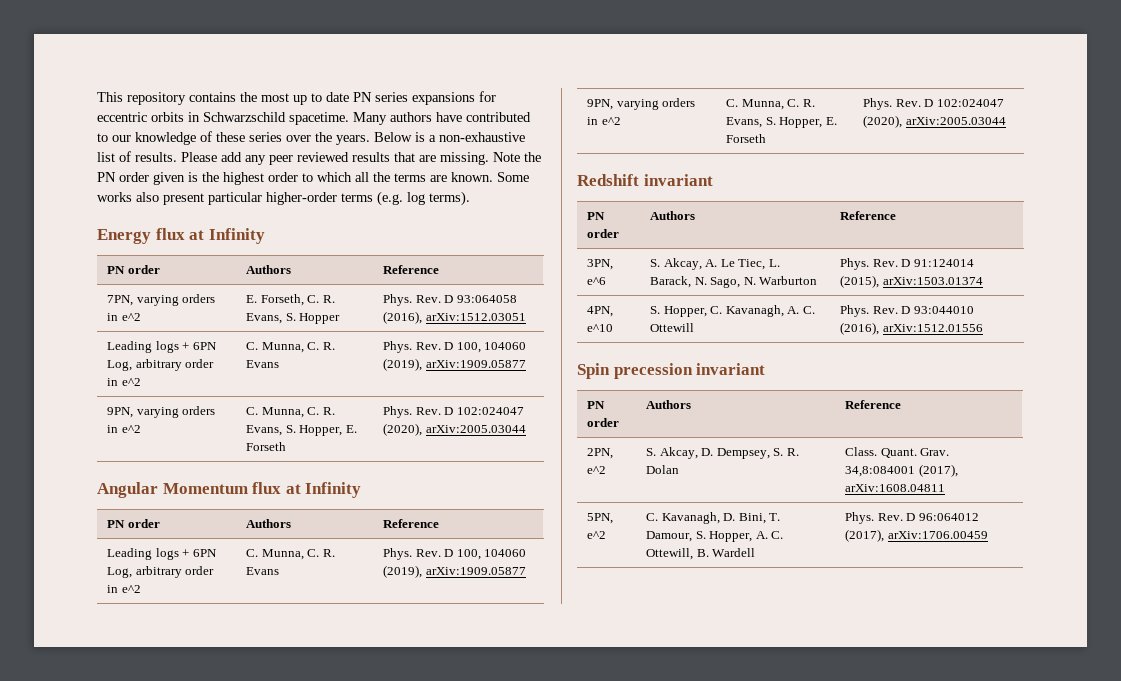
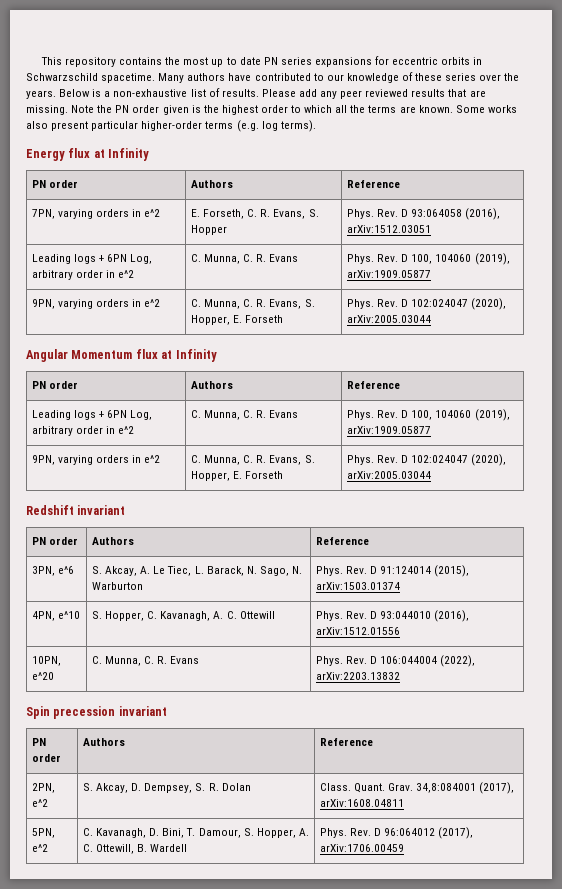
(983, 328) none -> [31,656,61,666] [31,672,54,680] [91,656,200,666] [315,655,476,667] [315,672,400,680] // 10PN, e^20 | C. Munna, C. R. Evans | Phys. Rev. D 106:044004 (2022), arXiv:2203.13832

